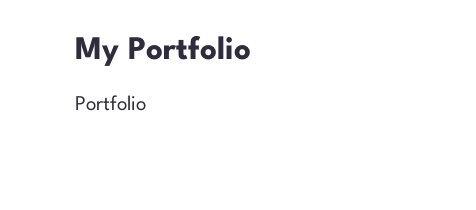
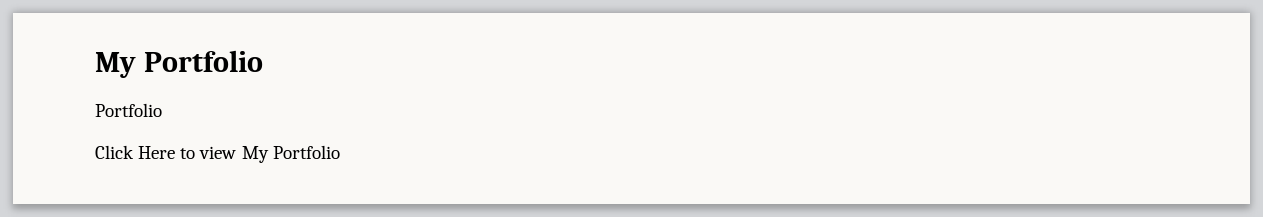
(146, 103) none -> [95,145,340,163] // Click Here to view My Portfolio

